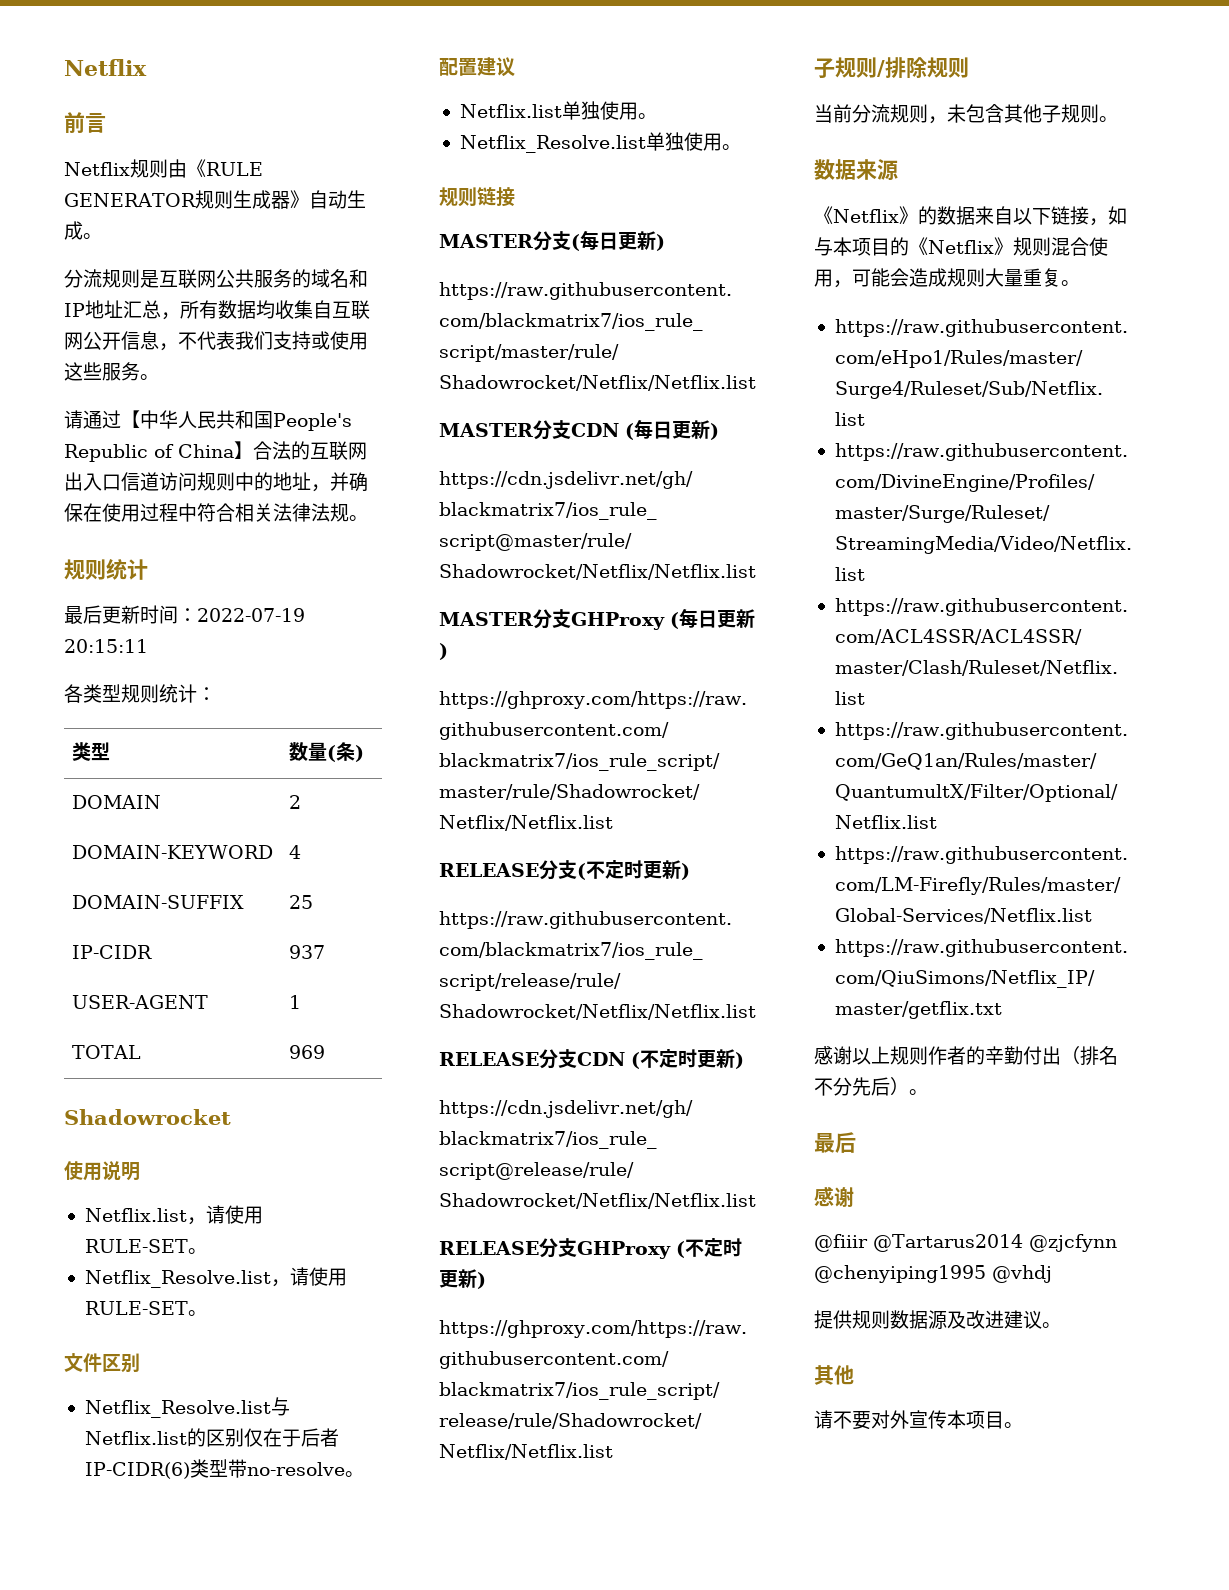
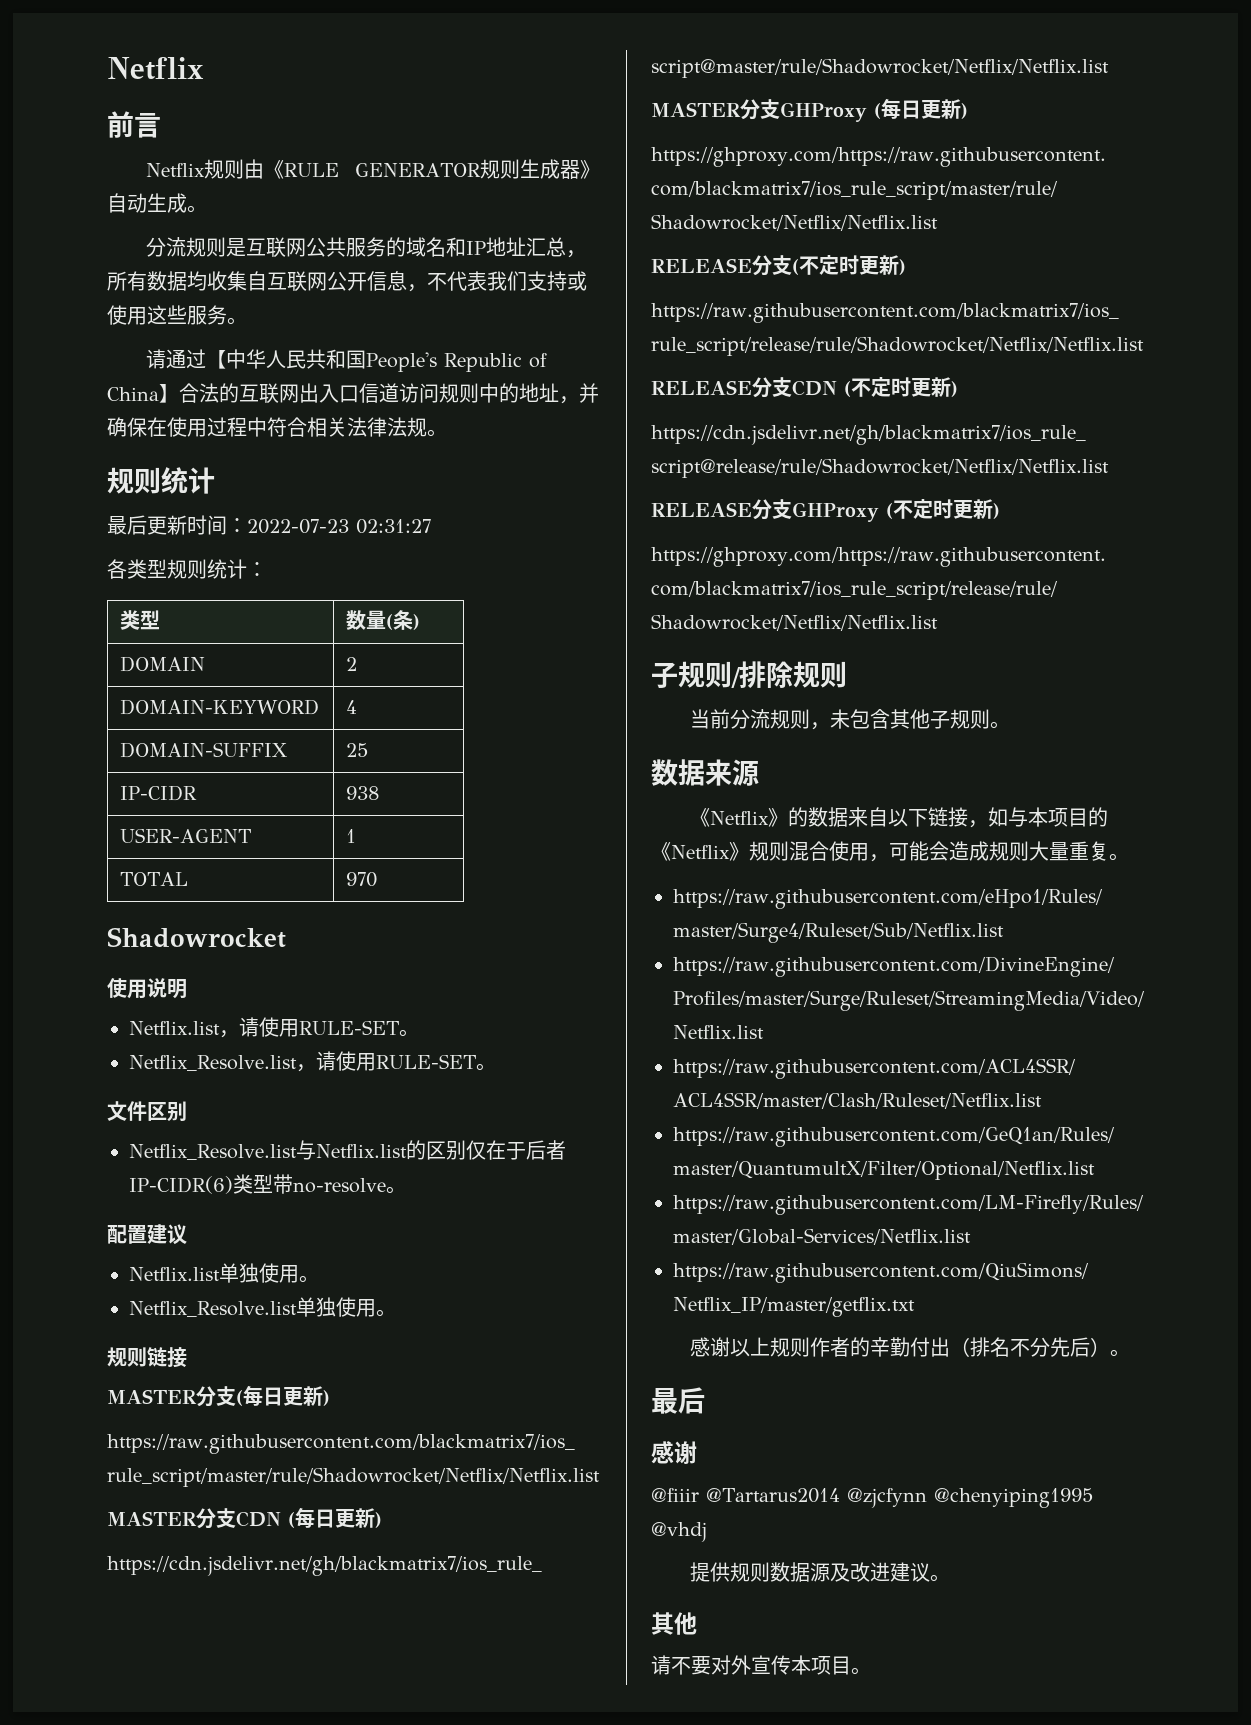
[197,608,305,622] [64,639,148,653] 2022-07-19 20:15:11 -> [247,519,431,534] 2022-07-23 02:31:27
[288,945,325,959] 937 -> [346,786,380,800] 938
[288,1045,325,1059] 969 -> [346,872,378,887] 970

